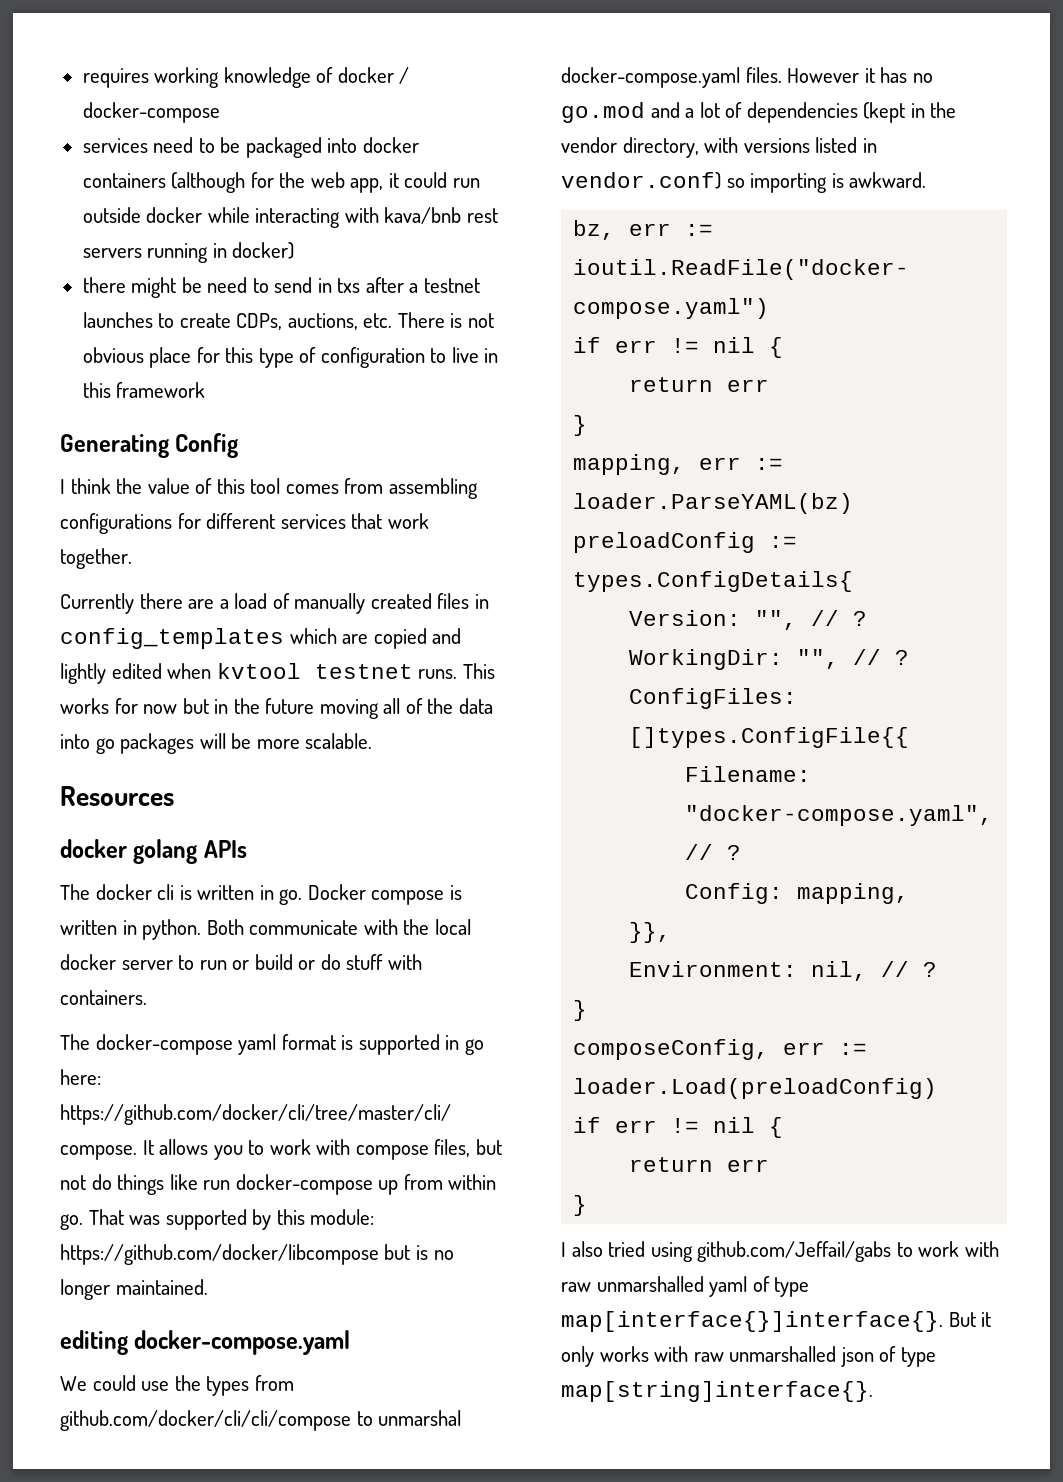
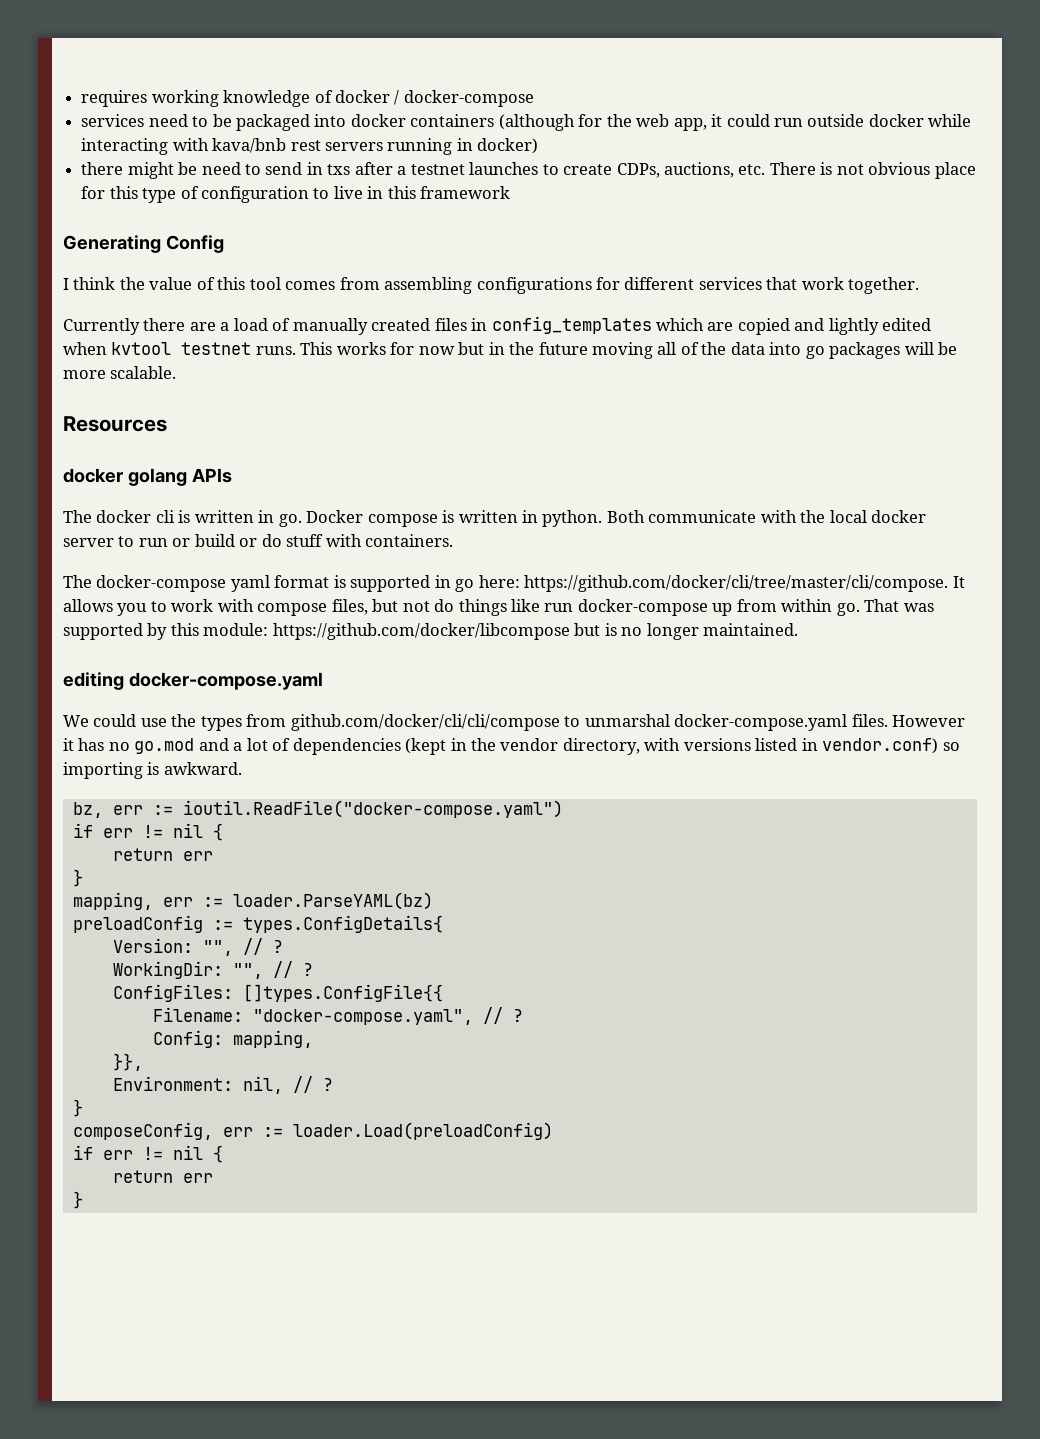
[561,1241,999,1262] [561,1276,810,1297] [561,1311,992,1332] [561,1346,936,1367] [561,1381,873,1402] // I also tried using github.com/Jeffail/gabs to work with raw unmarshalled yaml of type map[interface{}]interface{}. But it only works with raw unmarshalled json of type map[string]interface{}. -> (83, 1200) none

